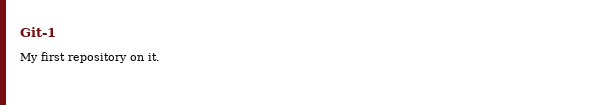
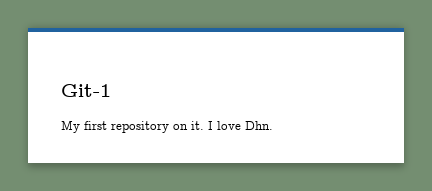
(160, 57) none -> [208,121,273,130] I love Dhn.

